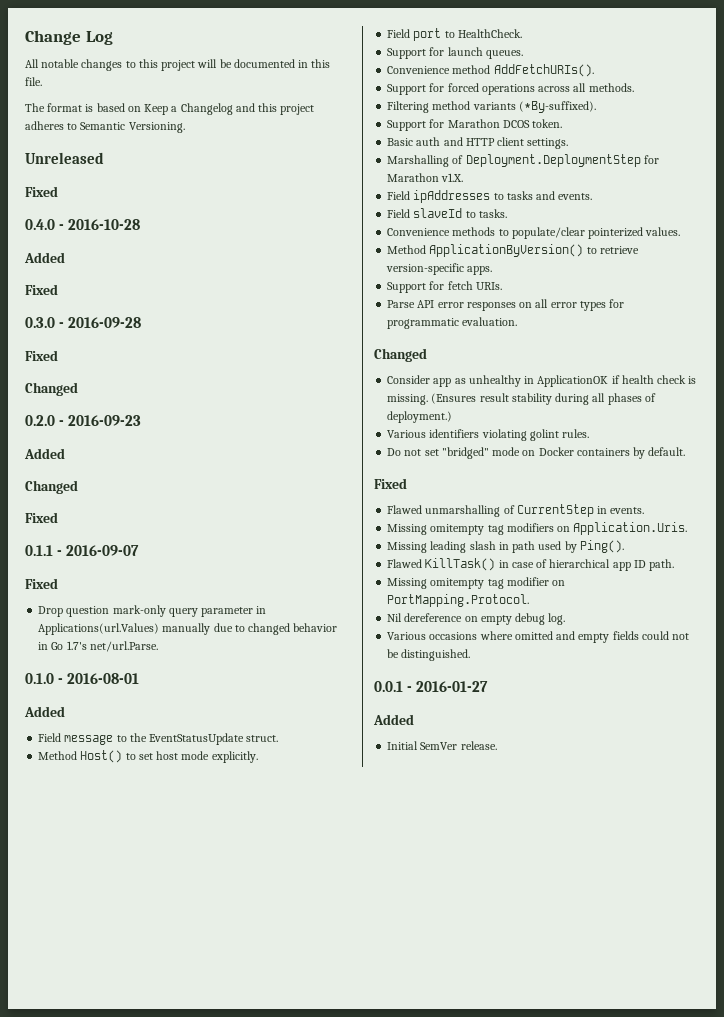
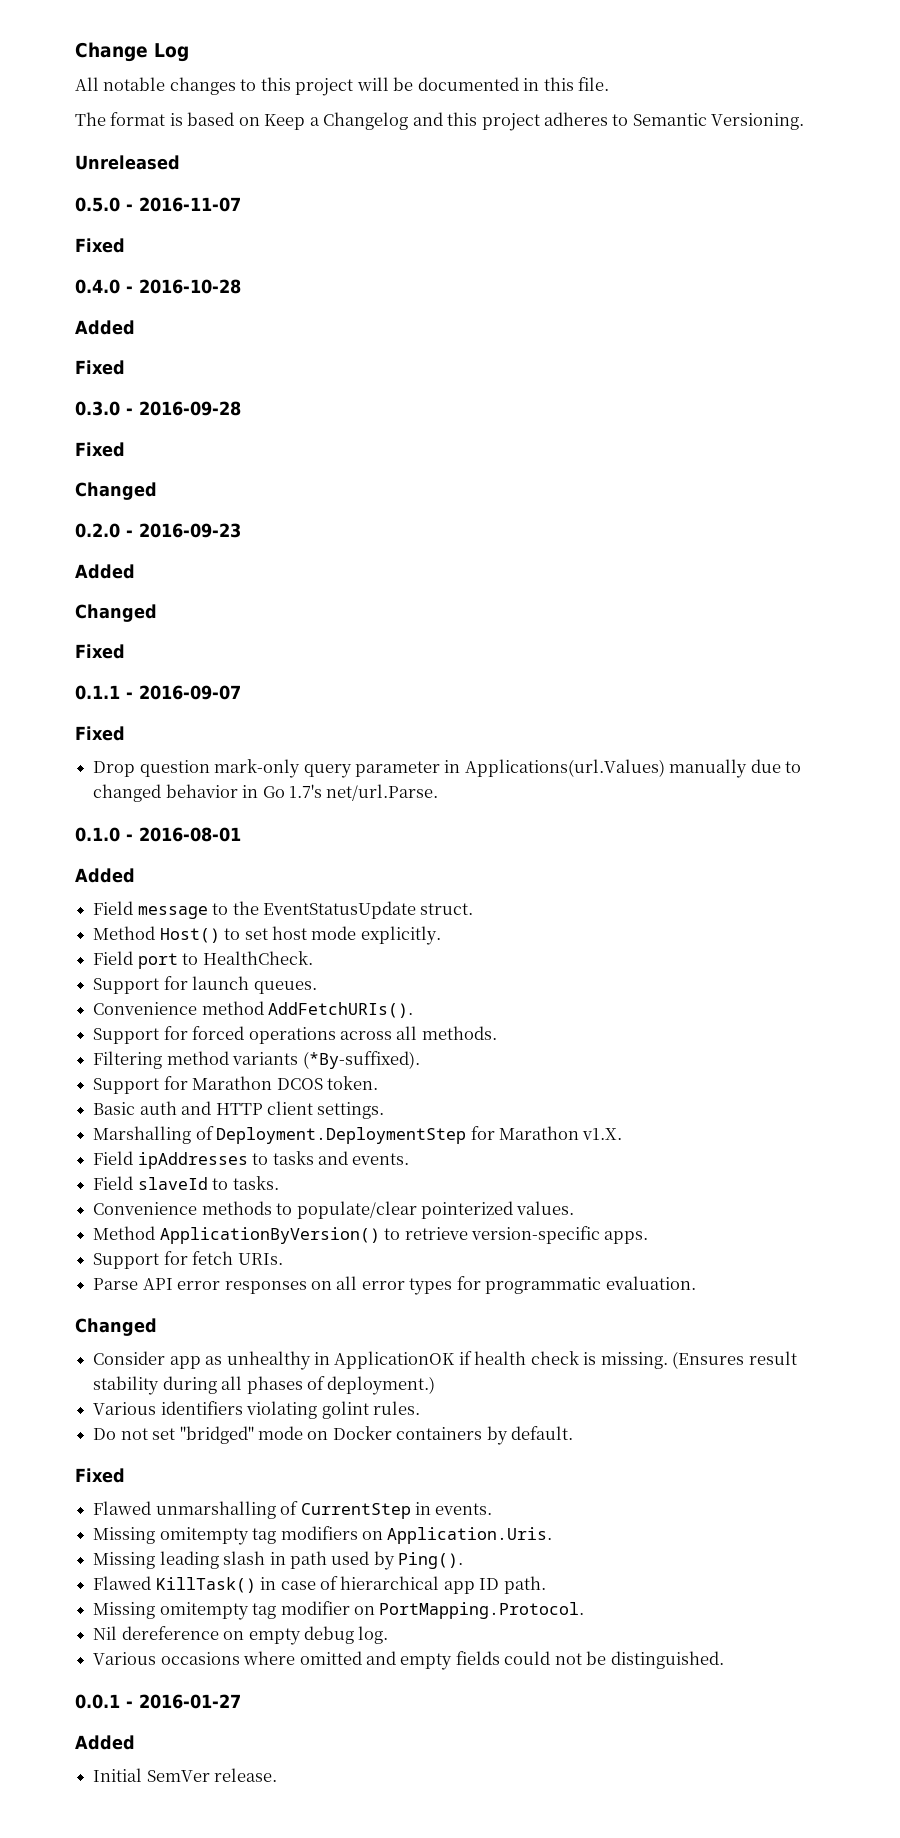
(104, 158) none -> [75,197,241,212] // 0.5.0 - 2016-11-07

